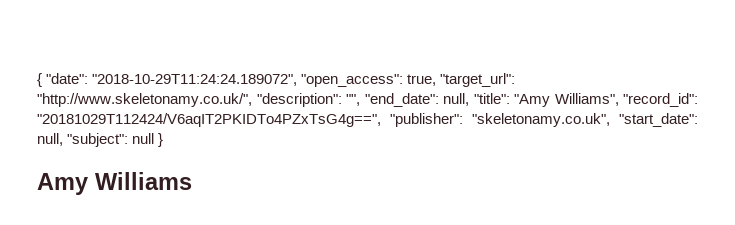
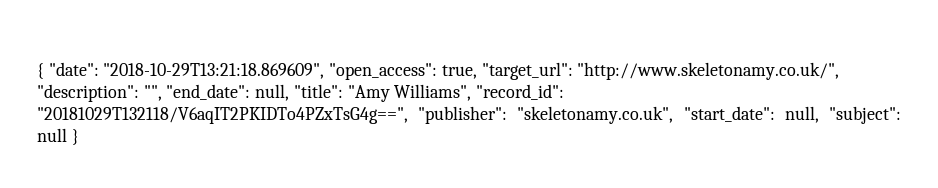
[92,74,298,86] "2018-10-29T11:24:24.189072", -> [103,63,325,79] "2018-10-29T13:21:18.869609",
[37,113,381,127] "20181029T112424/V6aqIT2PKIDTo4PZxTsG4g==", -> [37,107,408,124] "20181029T132118/V6aqIT2PKIDTo4PZxTsG4g==",
[37,172,192,195] // Amy Williams -> (79, 137) none

